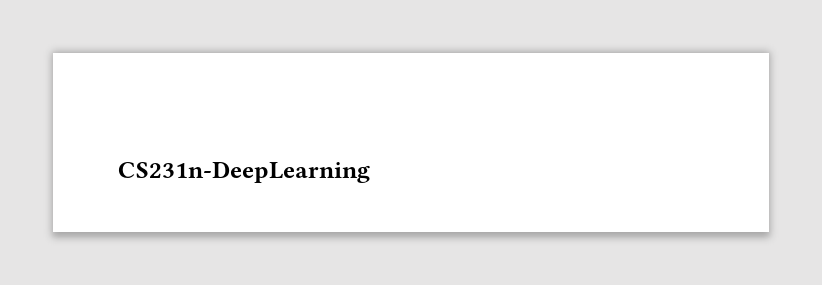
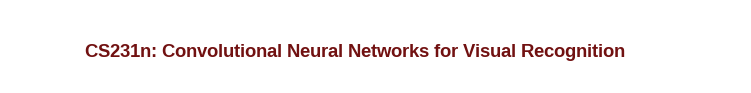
[118,161,370,183] CS231n-DeepLearning -> [85,44,625,61] CS231n: Convolutional Neural Networks for Visual Recognition

